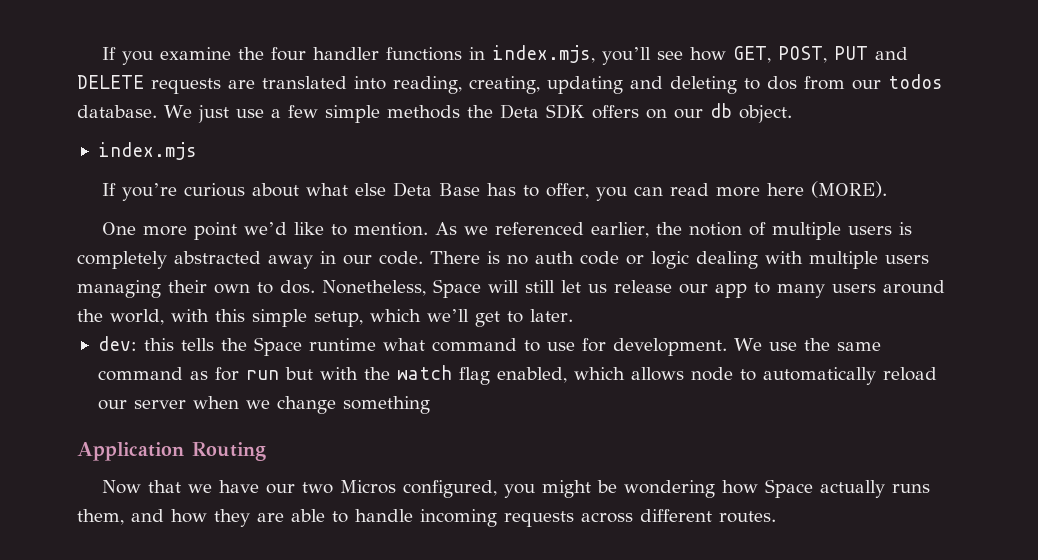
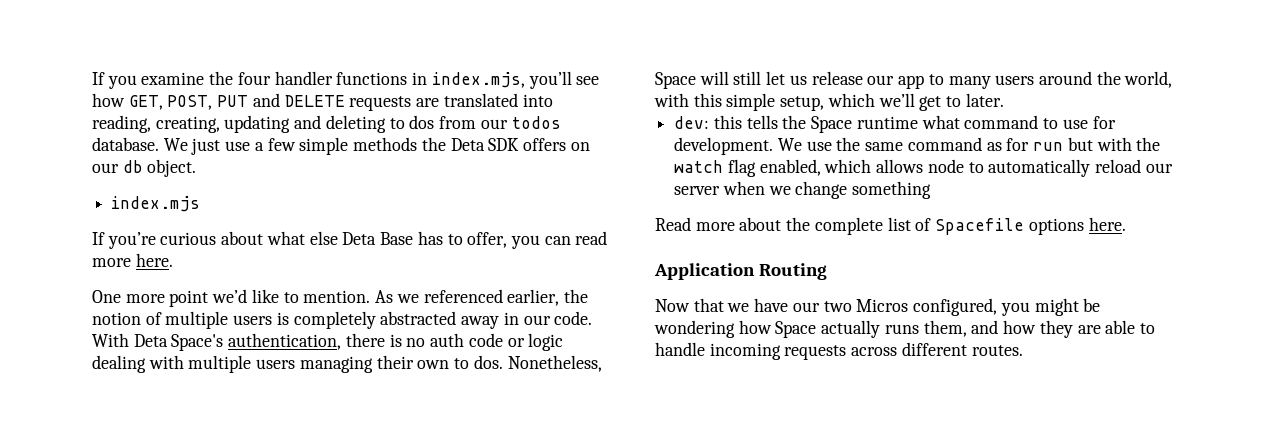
[767,181,888,198] here (MORE). -> [135,253,173,267] here.
[430,251,480,264] There -> [92,333,385,351] With Deta Space's authentication, there
(430, 405) none -> [655,217,1126,235] // Read more about the complete list of Spacefile options here.

